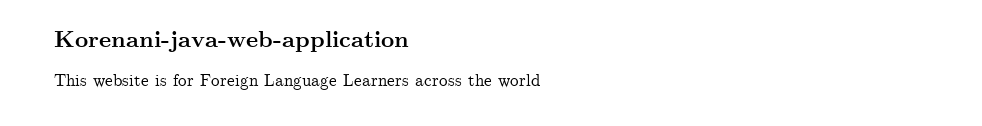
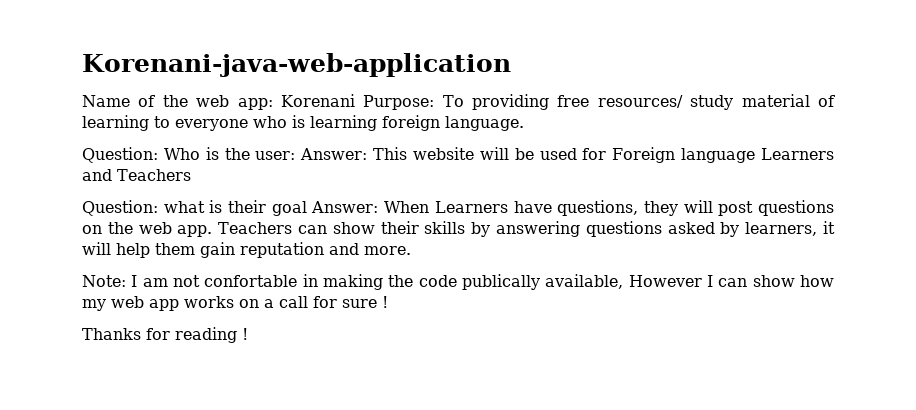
[54,74,540,90] This website is for Foreign Language Learners across the world -> [82,94,835,110] [82,115,524,131] [82,147,835,163] [82,169,191,181] [82,200,835,216] [82,221,836,237] [82,242,411,258] [82,274,835,290] [82,296,388,311] [82,327,248,343] Name of the web app: Korenani Purpose: To providing free resources/ study material of learning to everyone who is learning foreign language. // Question: Who is the user: Answer: This website will be used for Foreign language Learners and Teachers // Question: what is their goal Answer: When Learners have questions, they will post questions on the web app. Teachers can show their skills by answering questions asked by learners, it will help them gain reputation and more. // Note: I am not confortable in making the code publically available, However I can show how my web app works on a call for sure ! // Thanks for reading !

